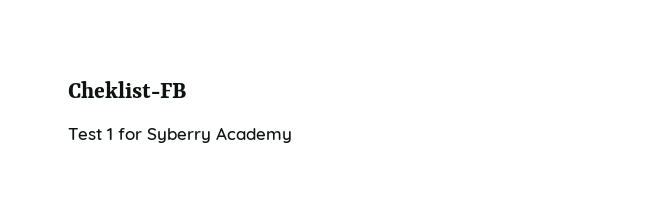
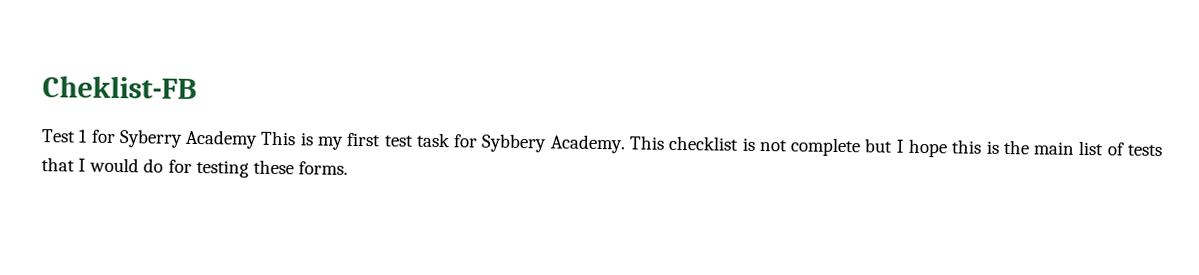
(292, 135) none -> [260,130,1163,158] [41,157,348,178] This is my first test task for Sybbery Academy. This checklist is not complete but I hope this is the main list of tests that I would do for testing these forms.

